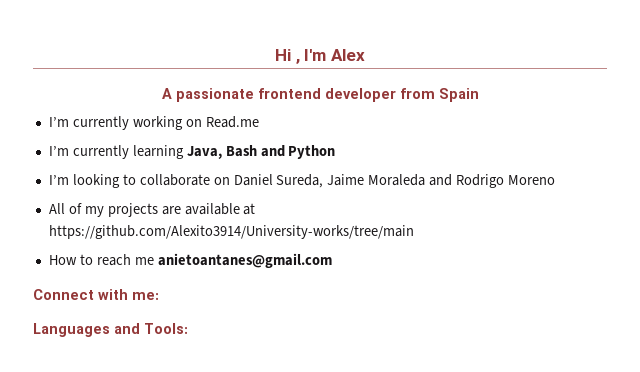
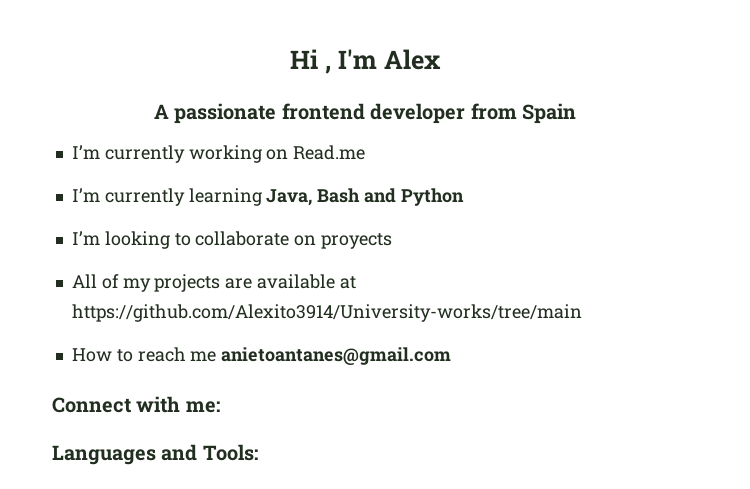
[233,174,556,188] Daniel Sureda, Jaime Moraleda and Rodrigo Moreno -> [321,233,393,249] proyects

